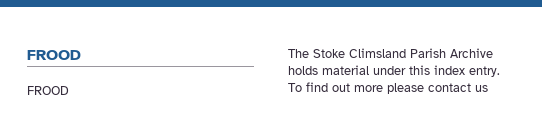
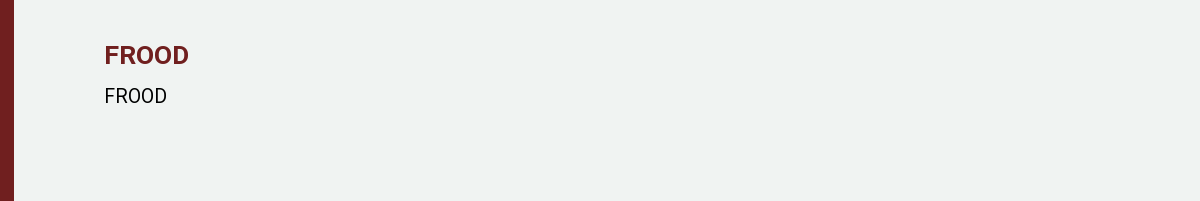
[288,48,493,58] [288,65,500,77] [288,82,488,94] // The Stoke Climsland Parish Archive holds material under this index entry. To find out more please contact us -> (167, 95) none

